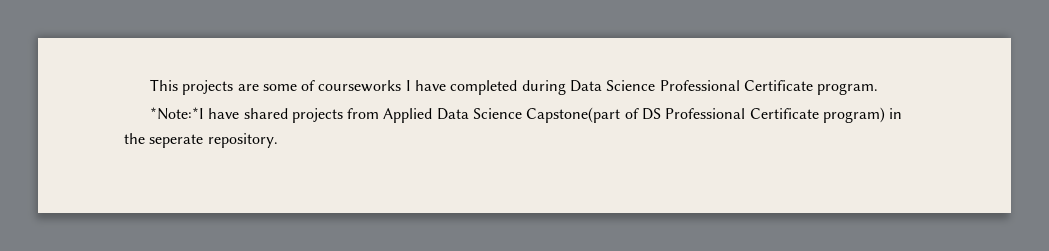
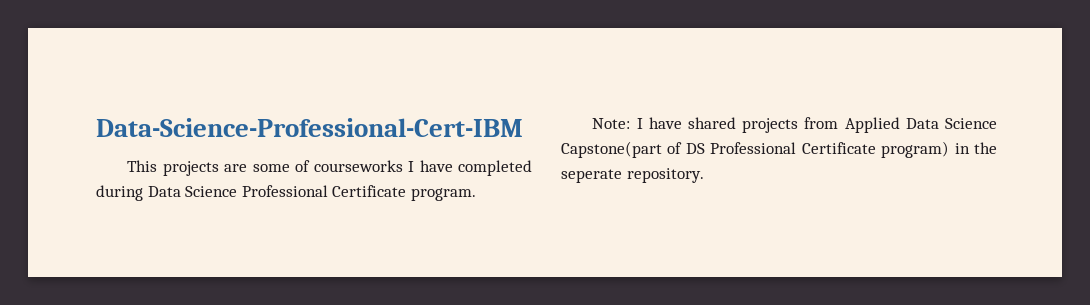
(149, 85) none -> [96,118,523,137] Data-Science-Professional-Cert-IBM //
[149,107,204,120] *Note:*I -> [592,118,643,129] Note: I

